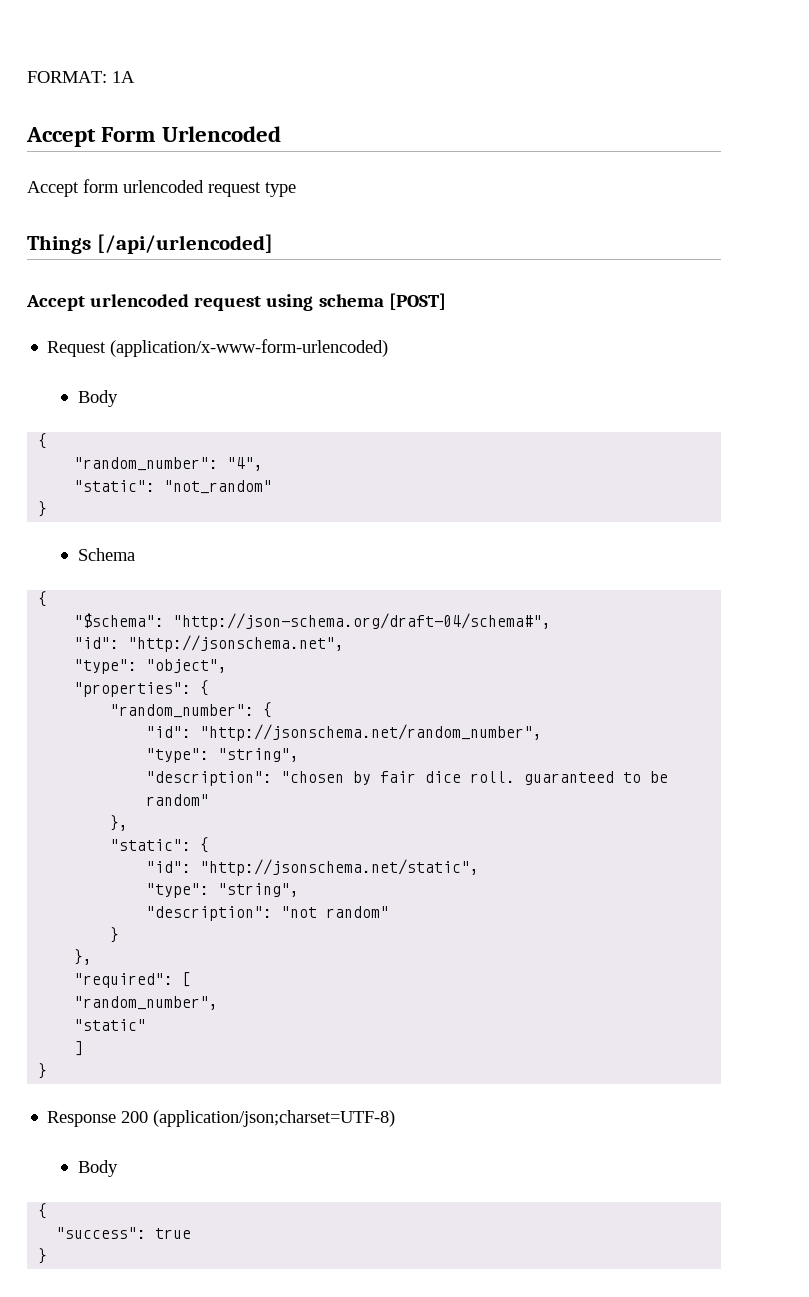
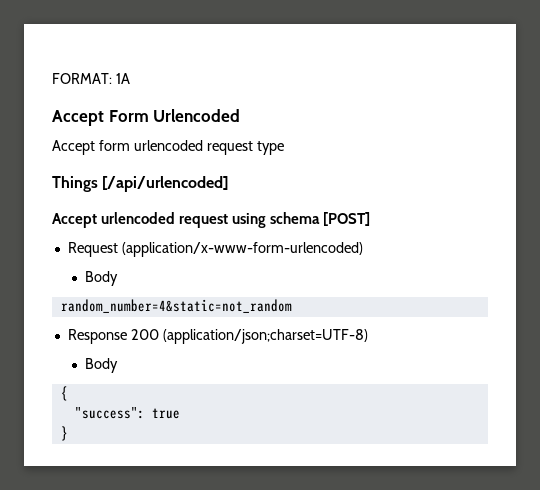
[38,433,48,449] [74,457,264,471] [74,480,273,494] [38,501,48,517] [77,548,135,561] [38,591,48,607] [74,613,552,630] [74,635,345,652] [74,659,228,674] [74,680,210,697] [110,702,273,718] [146,724,543,741] [146,748,300,763] [146,771,669,786] [146,794,210,806] [110,815,129,831] [110,837,210,853] [146,859,480,876] [146,883,300,898] [146,906,390,921] [110,927,120,943] [74,949,93,965] [74,972,192,988] [74,996,219,1010] [74,1019,147,1031] [74,1041,84,1056] [38,1063,48,1079] { // "random_number": "4", // "static": "not_random" // } // Schema // { // "$schema": "http://json-schema.org/draft-04/schema#", // "id": "http://jsonschema.net", // "type": "object", // "properties": { // "random_number": { // "id": "http://jsonschema.net/random_number", // "type": "string", // "description": "chosen by fair dice roll. guaranteed to be random" // }, // "static": { // "id": "http://jsonschema.net/static", // "type": "string", // "description": "not random" // } // }, // "required": [ // "random_number", // "static" // ] // } -> [60,299,292,313] random_number=4&static=not_random

